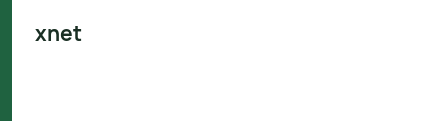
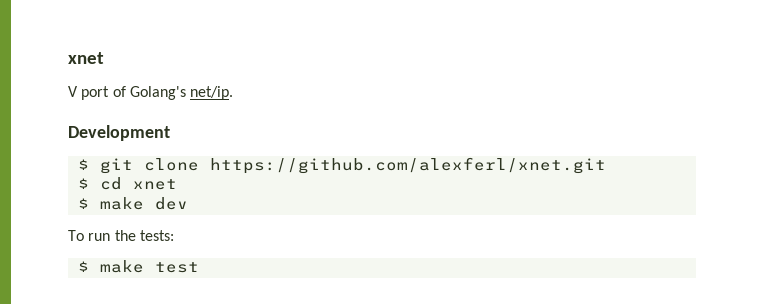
[35,26,82,41] xnet -> [68,52,104,64] [68,86,234,100] [68,125,170,141] [77,157,606,174] [77,177,177,190] [77,197,188,210] [68,230,174,241] [77,260,199,273] xnet // V port of Golang's net/ip. // Development // $ git clone https://github.com/alexferl/xnet.git // $ cd xnet // $ make dev // To run the tests: // $ make test

